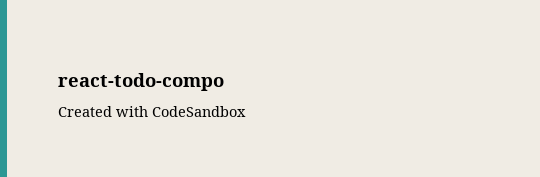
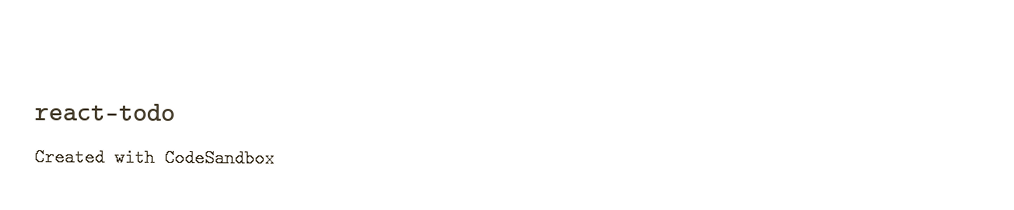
[58,73,224,91] react-todo-compo -> [34,103,176,122] react-todo

